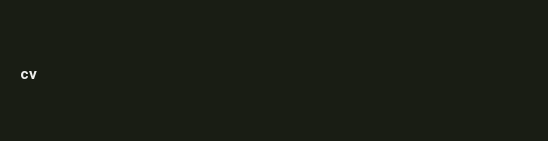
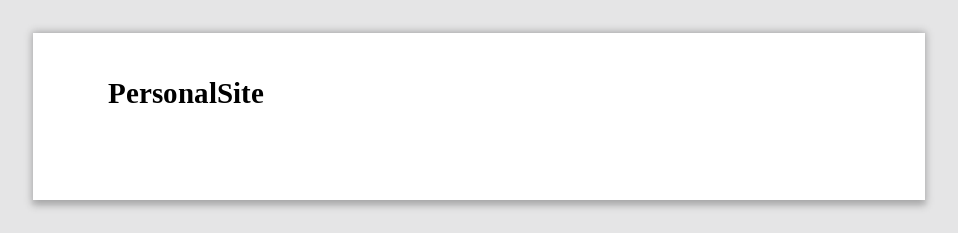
[20,71,37,79] cv -> [108,82,264,103] PersonalSite

